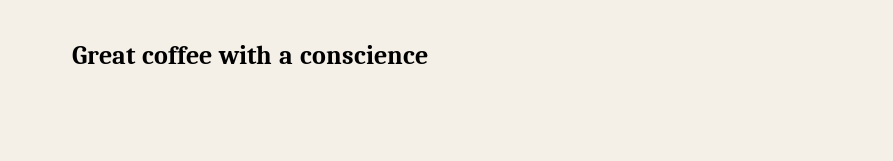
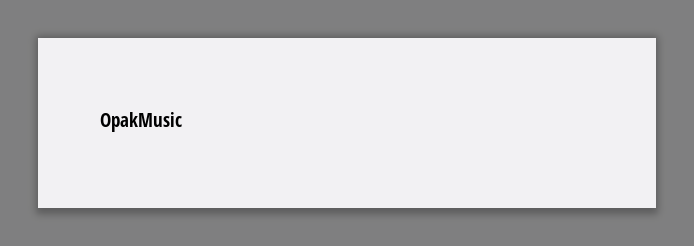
[72,45,429,64] Great coffee with a conscience -> [100,112,182,132] OpakMusic

